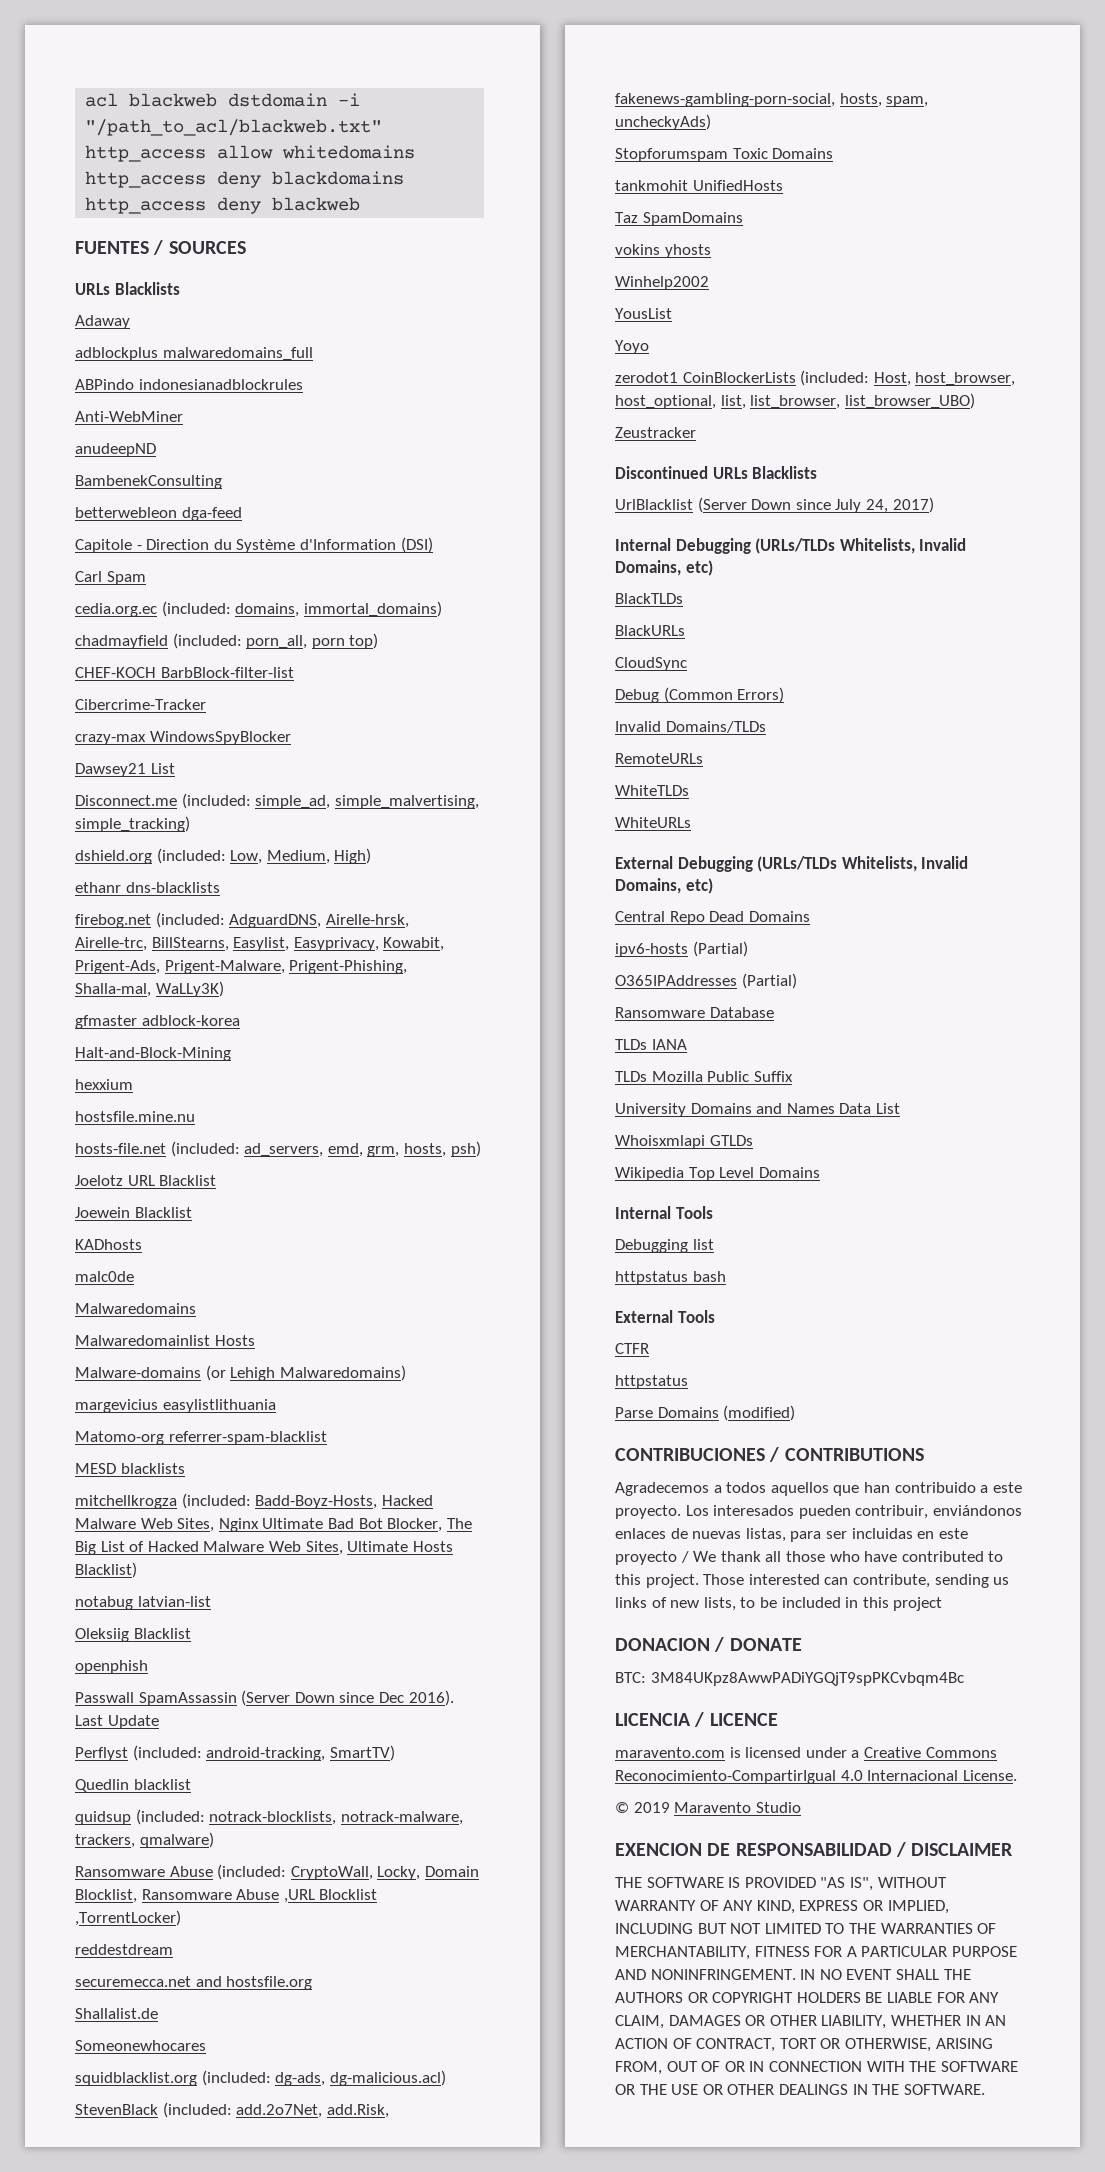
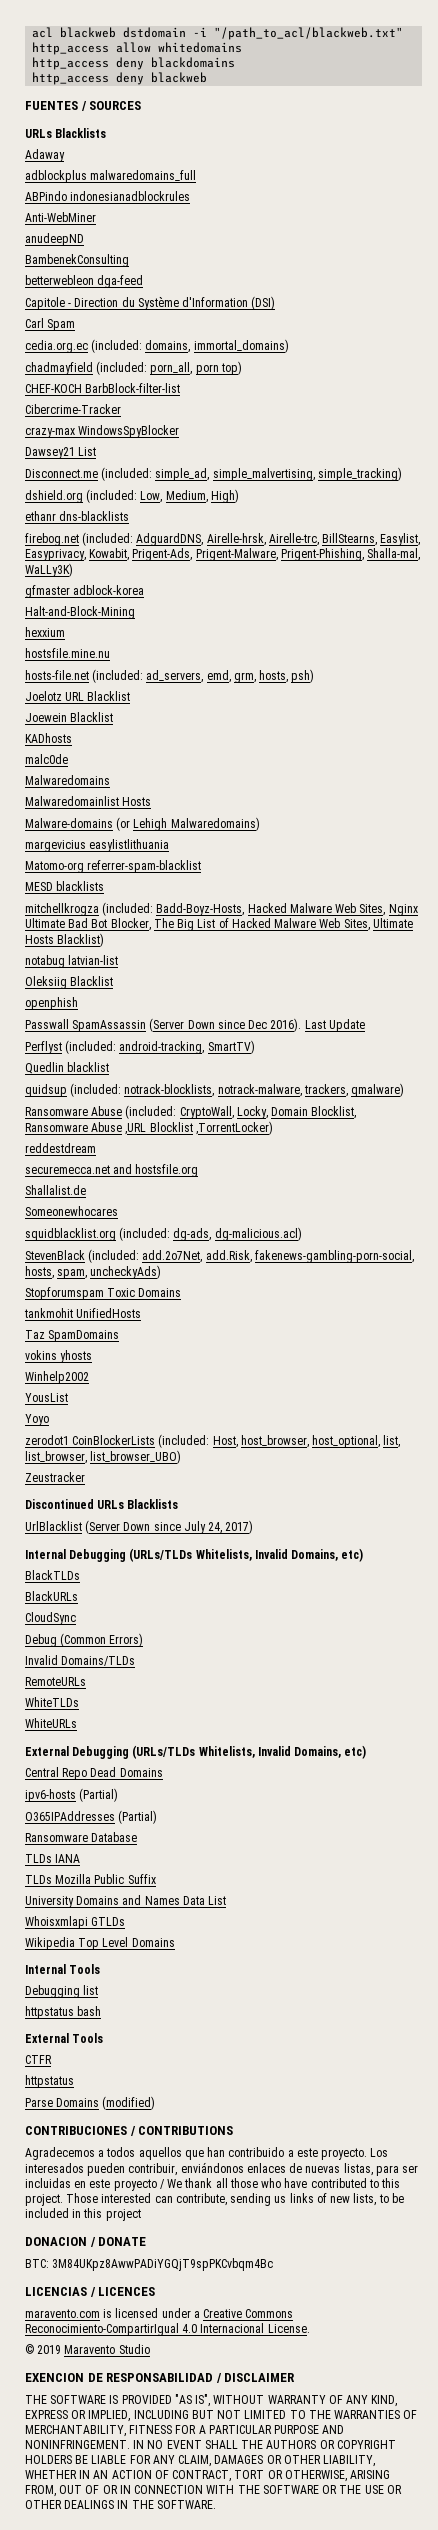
[615,1712,778,1727] LICENCIA / LICENCE -> [25,2287,156,2297] LICENCIAS / LICENCES

